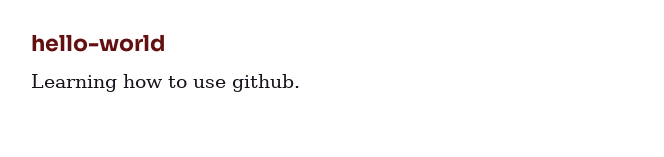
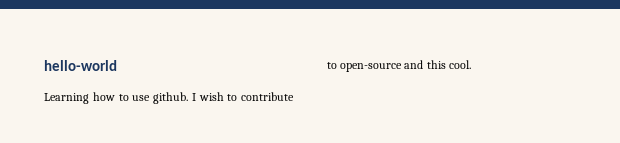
(300, 83) none -> [191,92,294,101] [327,60,471,72] I wish to contribute to open-source and this cool.

